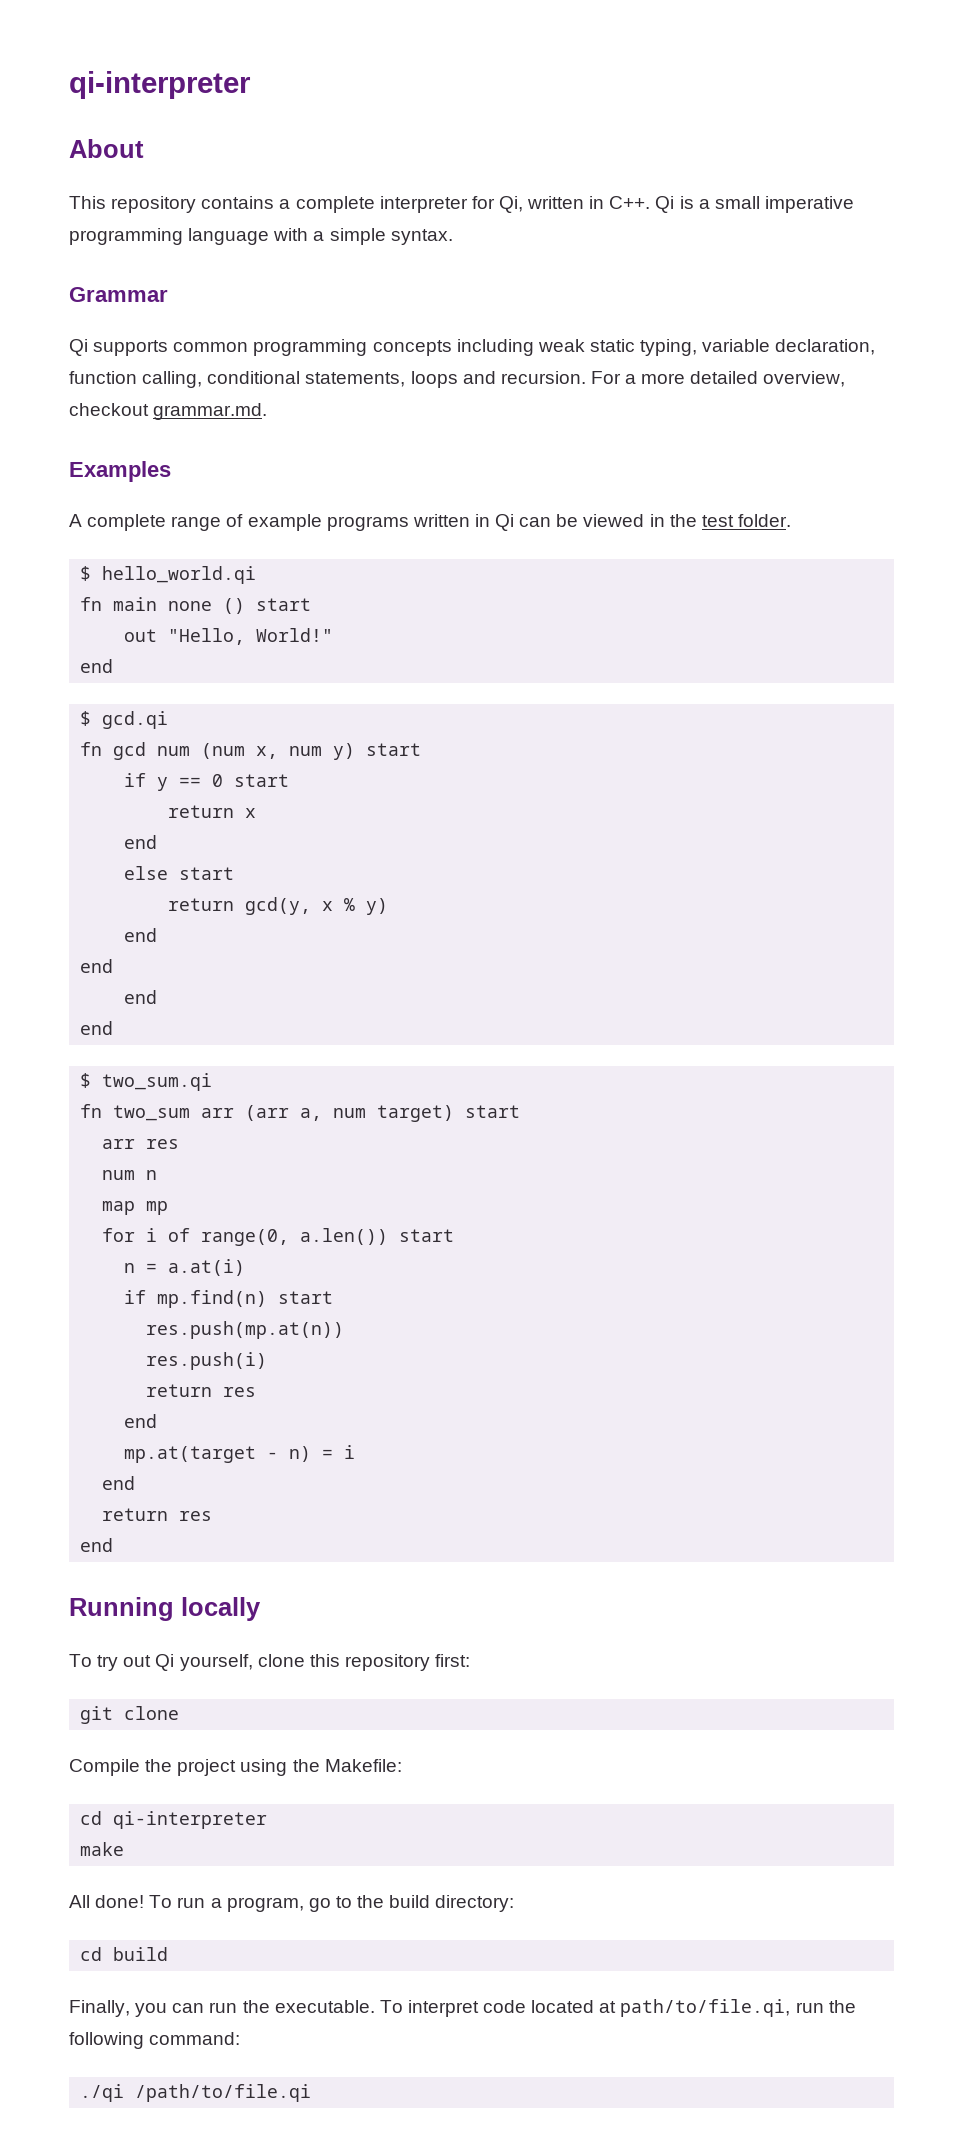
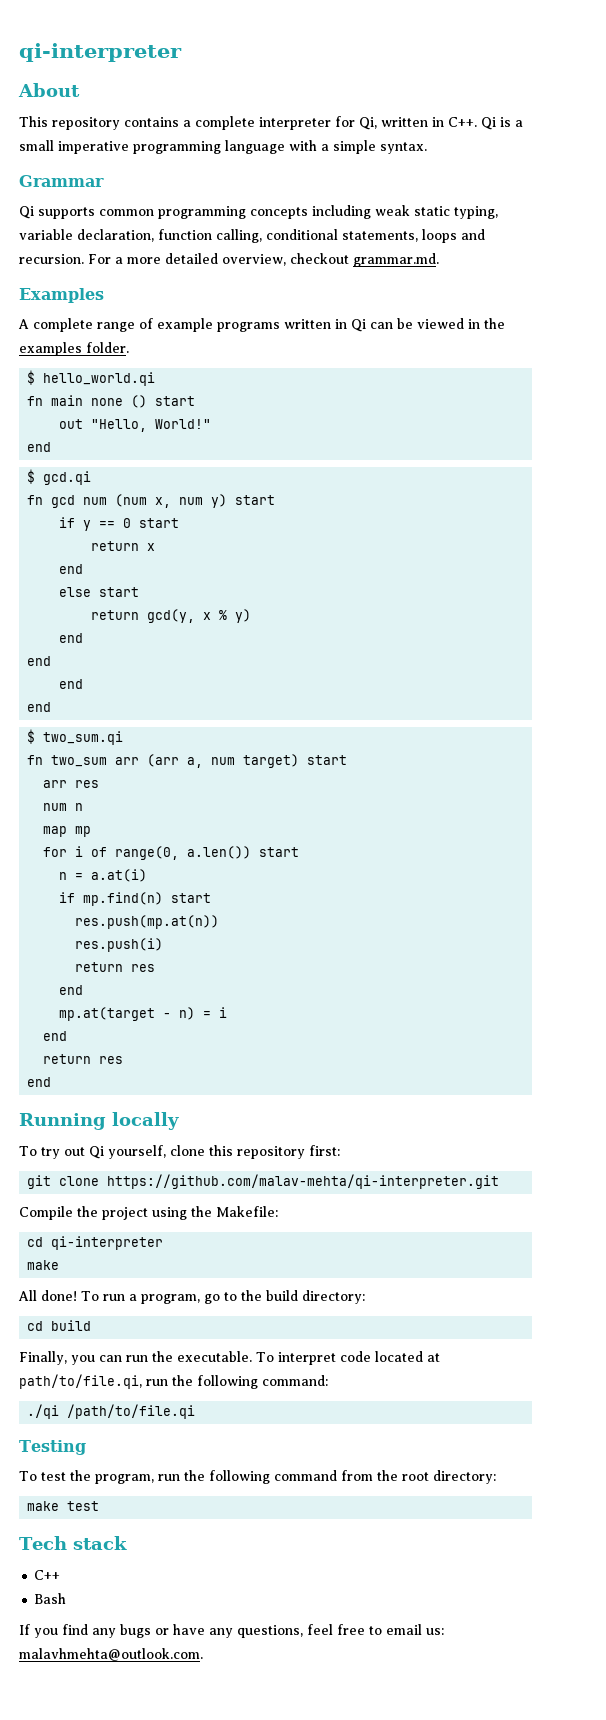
[701,515,734,527] test -> [19,342,82,356] examples
(180, 1713) none -> [107,1174,500,1189] https://github.com/malav-mehta/qi-interpreter.git
(312, 2093) none -> [19,1440,86,1455] [19,1470,496,1484] [27,1501,100,1511] [19,1536,127,1550] [34,1570,61,1580] [34,1593,67,1604] [19,1624,444,1638] [19,1648,203,1661] // Testing // To test the program, run the following command from the root directory: // make test // Tech stack // C++ // Bash // If you find any bugs or have any questions, feel free to email us: malavhmehta@outlook.com.

